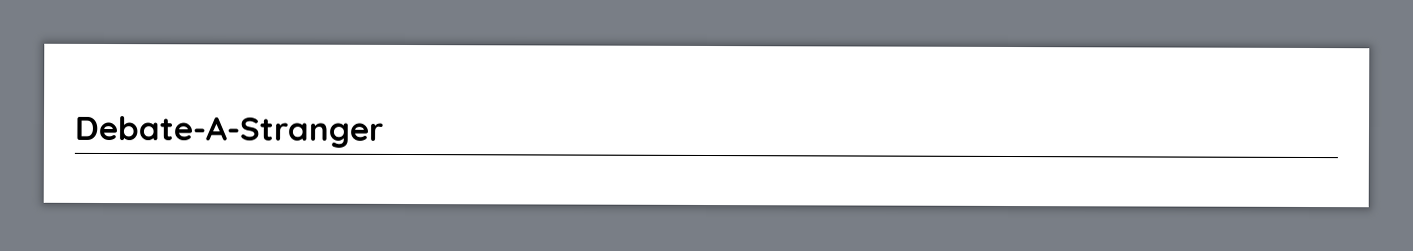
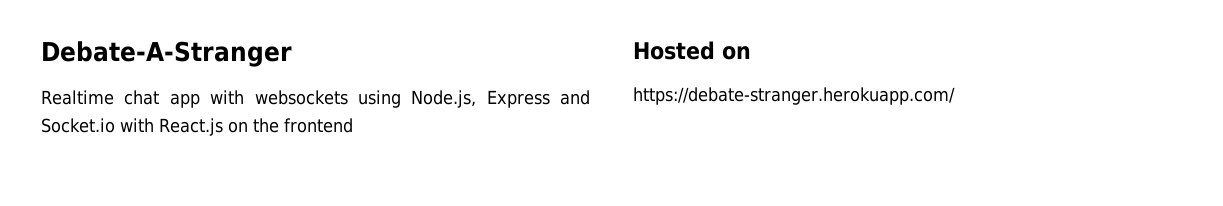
(384, 131) none -> [41,90,590,108] [41,118,353,136] [633,41,751,60] [633,87,955,105] // Realtime chat app with websockets using Node.js, Express and Socket.io with React.js on the frontend // Hosted on // https://debate-stranger.herokuapp.com/

